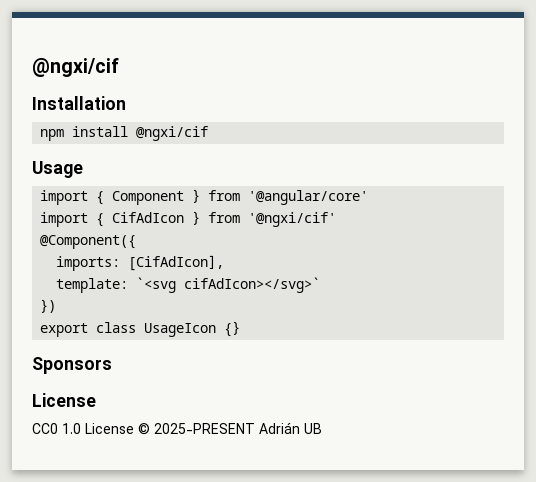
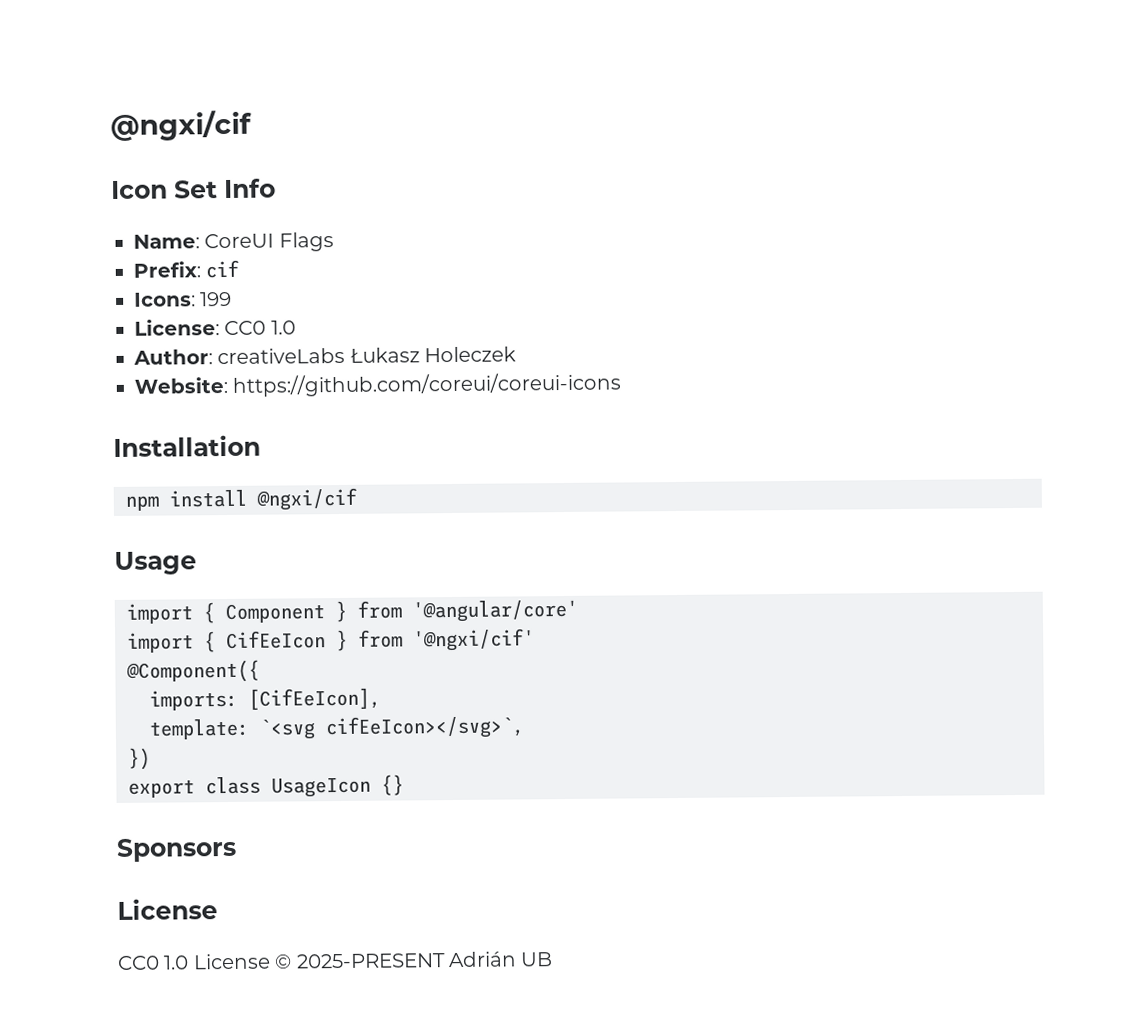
[32,58,119,77] @ngxi/cif -> [110,109,252,142] [111,178,276,200] [133,232,334,252] [133,259,240,279] [134,291,233,307] [134,319,296,336] [133,346,517,365] [134,372,622,397] @ngxi/cif // Icon Set Info // Name: CoreUI Flags // Prefix: cif // Icons: 199 // License: CC0 1.0 // Author: creativeLabs Łukasz Holeczek // Website: https://github.com/coreui/coreui-icons
[112,212,185,223] CifAdIcon -> [226,630,326,650] CifEeIcon
[128,255,225,271] [CifAdIcon], -> [248,687,381,711] [CifEeIcon],
[184,277,321,293] cifAdIcon></svg>` -> [325,715,524,740] cifEeIcon></svg>`,

